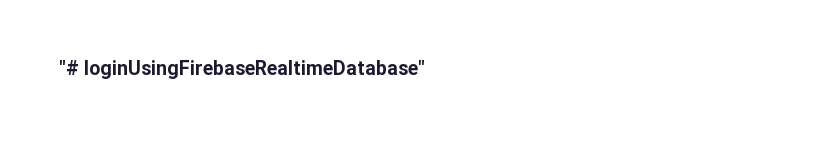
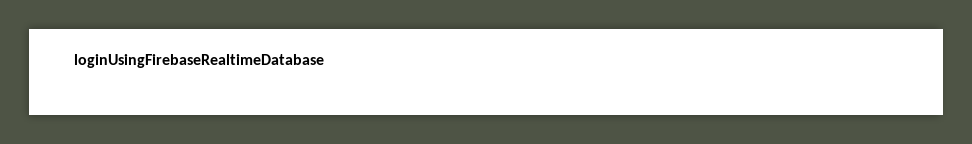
[59,60,426,79] "# loginUsingFirebaseRealtimeDatabase" -> [74,54,324,68] loginUsingFirebaseRealtimeDatabase

